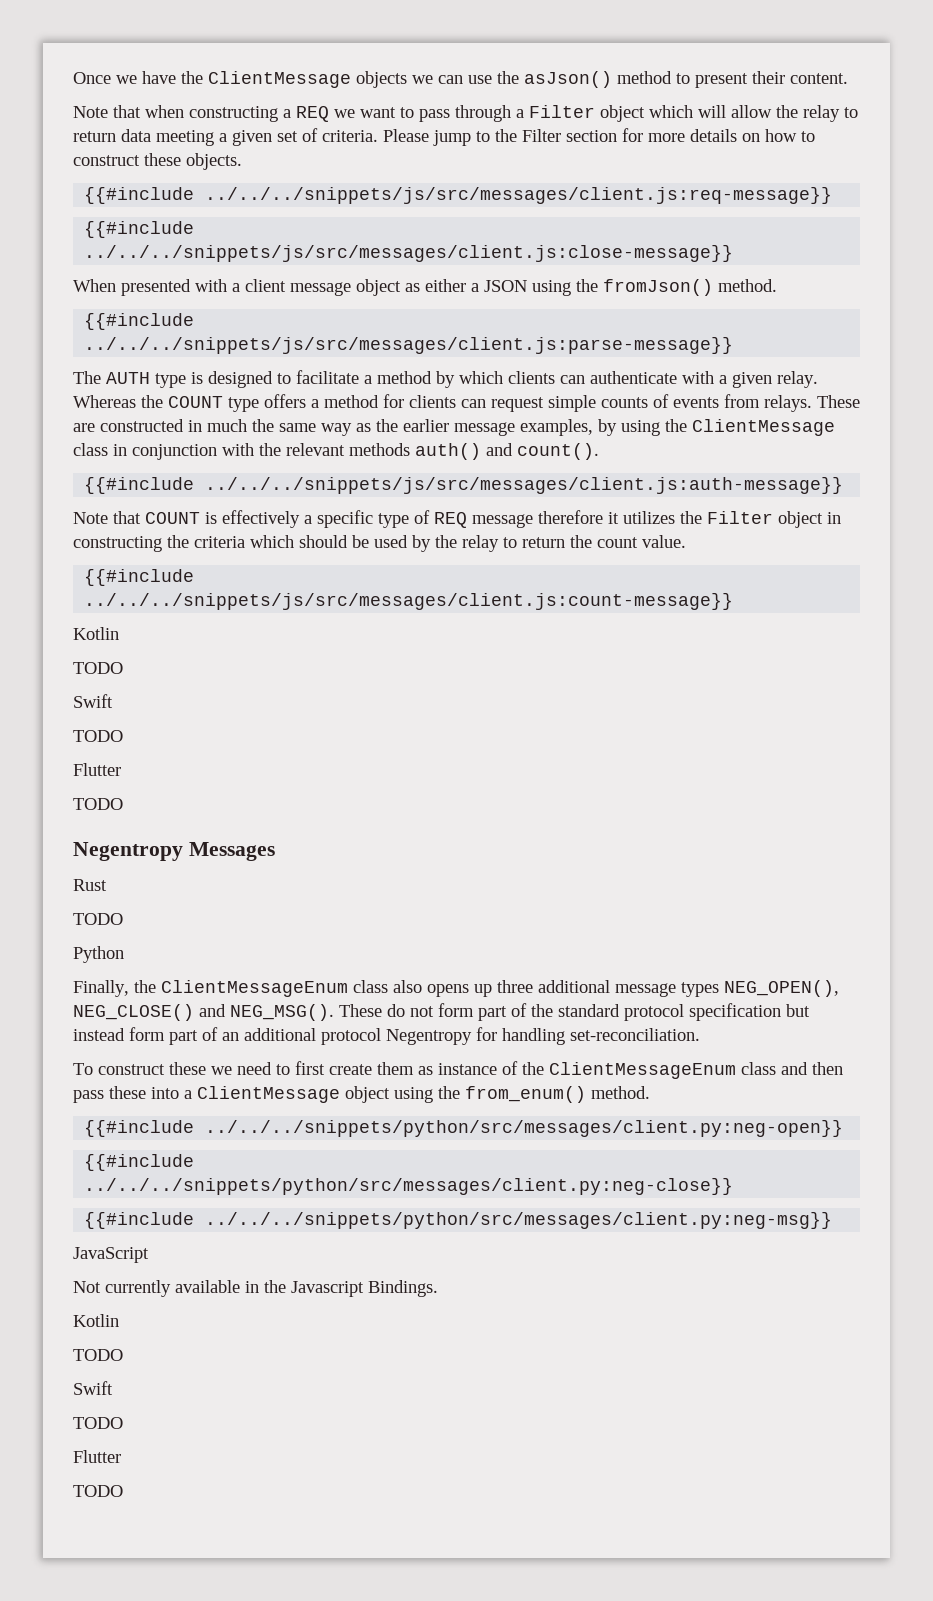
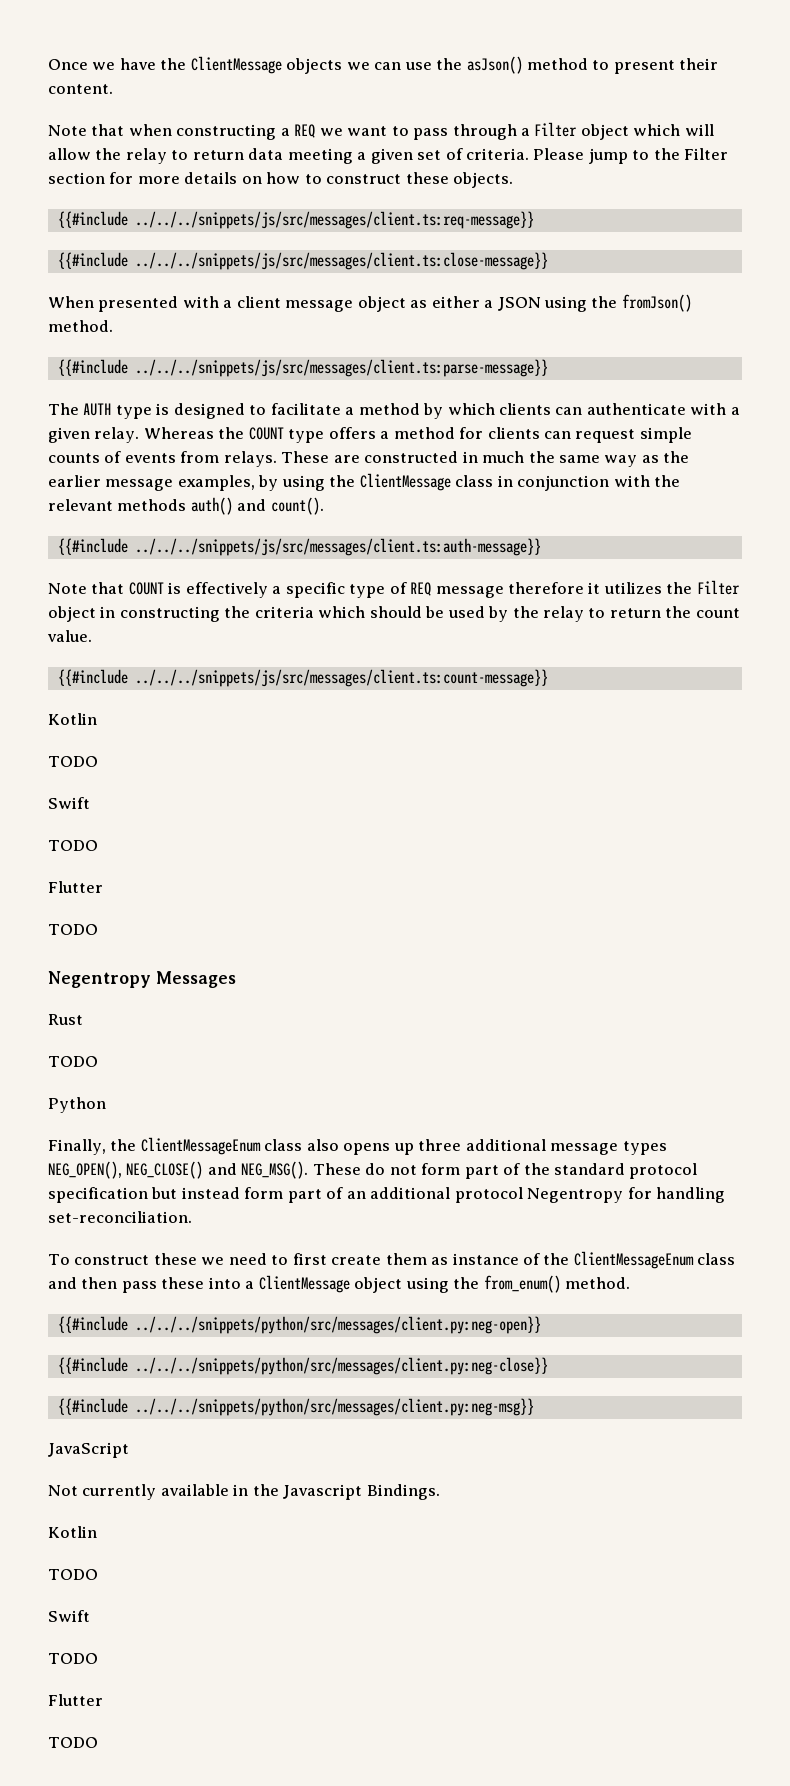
[205,187,833,204] [84,221,195,238] [84,245,734,262] ../../../snippets/js/src/messages/client.js:req-message}} // {{#include ../../../snippets/js/src/messages/client.js:close-message}} -> [134,211,534,229] [57,252,548,270] ../../../snippets/js/src/messages/client.ts:req-message}} // {{#include ../../../snippets/js/src/messages/client.ts:close-message}}
[84,337,734,354] ../../../snippets/js/src/messages/client.js:parse-message}} -> [134,359,548,377] ../../../snippets/js/src/messages/client.ts:parse-message}}
[205,477,844,494] ../../../snippets/js/src/messages/client.js:auth-message}} -> [134,538,541,556] ../../../snippets/js/src/messages/client.ts:auth-message}}
[84,593,734,610] ../../../snippets/js/src/messages/client.js:count-message}} -> [134,669,548,687] ../../../snippets/js/src/messages/client.ts:count-message}}

